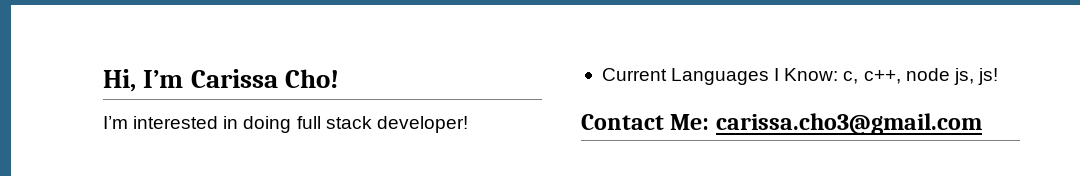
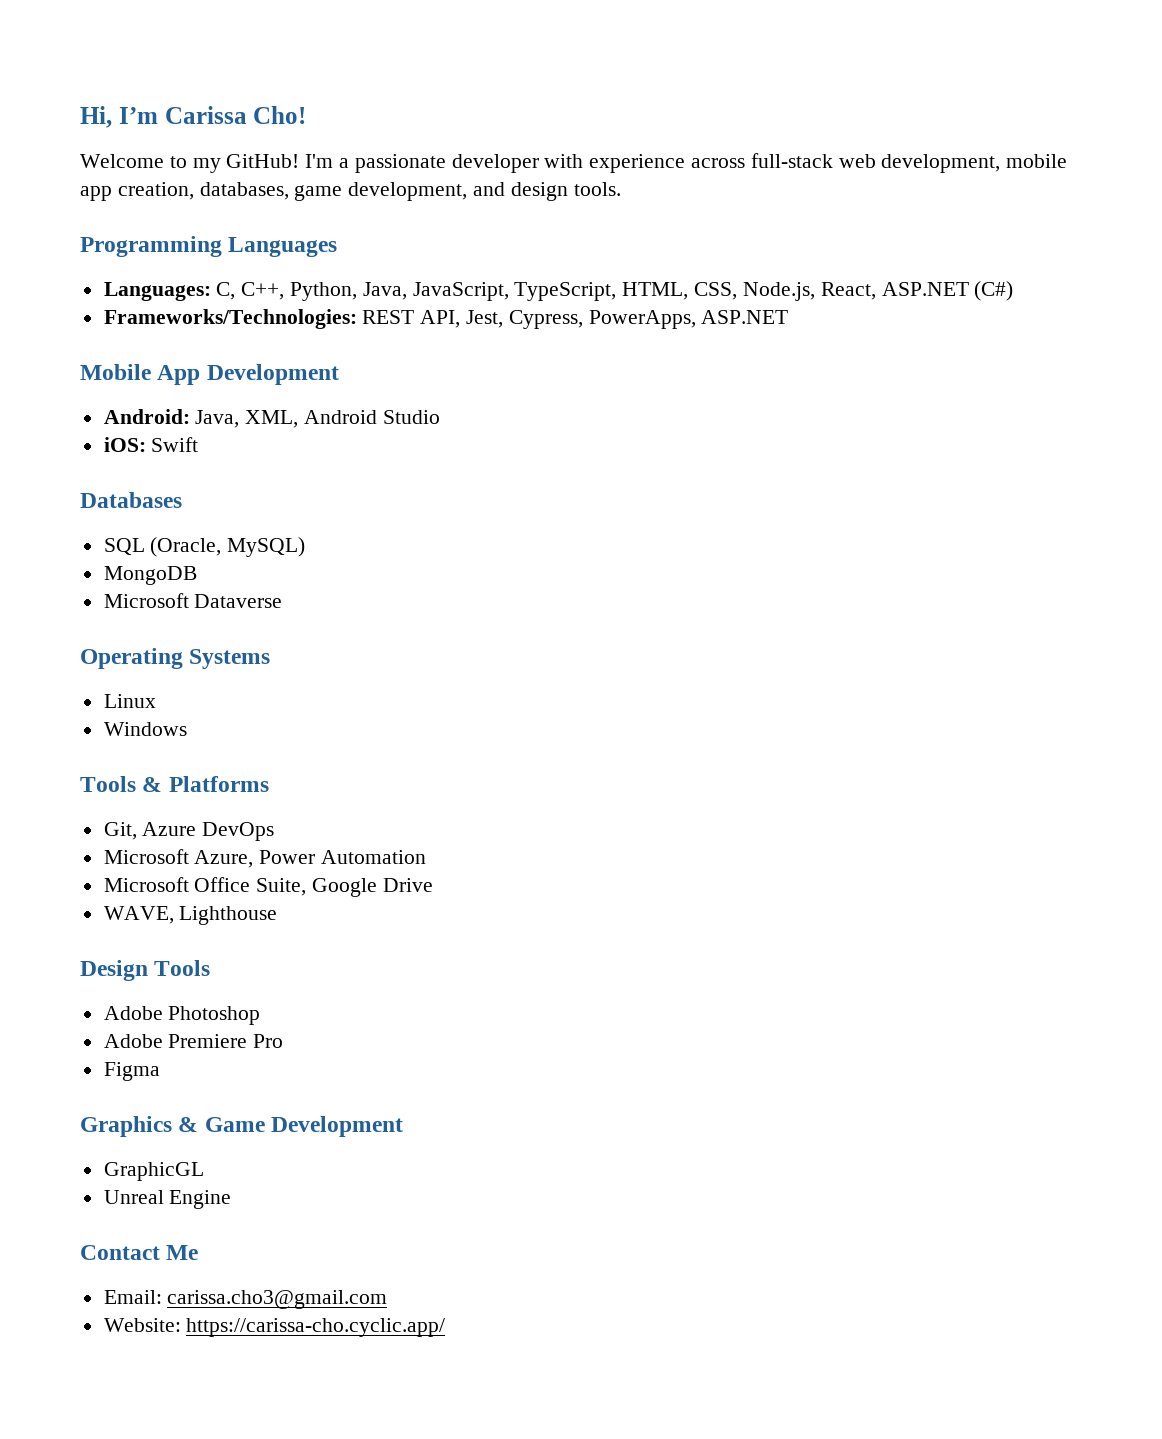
[103,116,468,133] [601,68,998,85] I’m interested in doing full stack developer! // Current Languages I Know: c, c++, node js, js! -> [80,153,1068,173] [80,182,621,201] [80,236,338,257] [103,281,1014,301] [103,309,789,329] [80,364,339,385] [103,409,440,428] [103,437,199,452] [80,492,182,508] [103,537,306,557] [103,566,197,585] [103,593,283,608] [80,648,271,669] [103,694,156,708] [103,722,187,736] [80,776,269,792] [103,822,275,841] [103,849,427,868] [103,877,433,897] [103,906,278,925] [80,960,211,981] [103,1006,261,1025] [103,1034,284,1048] [103,1062,160,1081] [80,1116,404,1137] [103,1162,204,1181] [103,1190,232,1209] Welcome to my GitHub! I'm a passionate developer with experience across full-stack web development, mobile app creation, databases, game development, and design tools. // Programming Languages // Languages: C, C++, Python, Java, JavaScript, TypeScript, HTML, CSS, Node.js, React, ASP.NET (C#) // Frameworks/Technologies: REST API, Jest, Cypress, PowerApps, ASP.NET // Mobile App Development // Android: Java, XML, Android Studio // iOS: Swift // Databases // SQL (Oracle, MySQL) // MongoDB // Microsoft Dataverse // Operating Systems // Linux // Windows // Tools & Platforms // Git, Azure DevOps // Microsoft Azure, Power Automation // Microsoft Office Suite, Google Drive // WAVE, Lighthouse // Design Tools // Adobe Photoshop // Adobe Premiere Pro // Figma // Graphics & Game Development // GraphicGL // Unreal Engine
[670,114,710,130] Me: -> [166,1245,199,1260] [103,1290,162,1304] Me // Email:
(982, 124) none -> [103,1318,446,1337] // Website: https://carissa-cho.cyclic.app/

